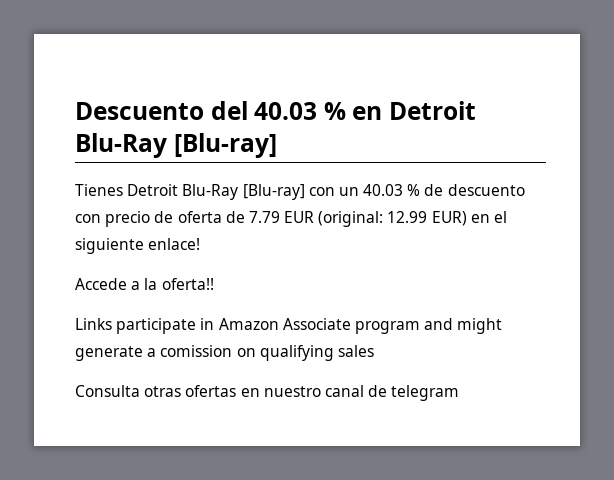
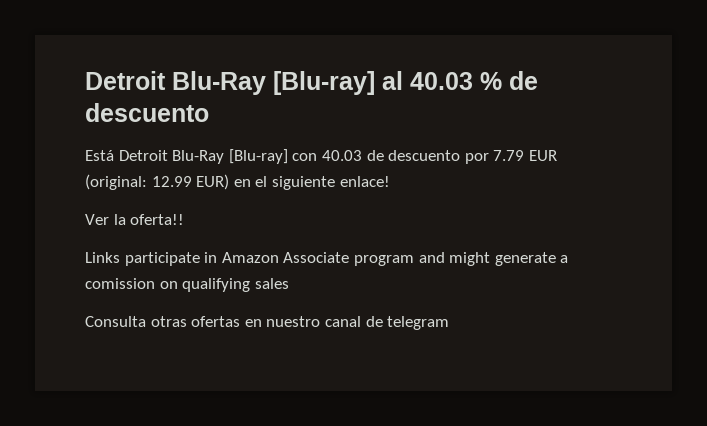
[75,101,477,120] [75,133,277,158] [75,184,525,200] [75,211,245,227] Descuento del 40.03 % en Detroit Blu-Ray [Blu-ray] // Tienes Detroit Blu-Ray [Blu-ray] con un 40.03 % de descuento con precio de oferta de -> [85,71,538,95] [85,103,209,122] [85,149,489,164] Detroit Blu-Ray [Blu-ray] al 40.03 % de descuento // Está Detroit Blu-Ray [Blu-ray] con 40.03 de descuento por
[75,278,141,290] Accede a -> [85,214,109,225] Ver

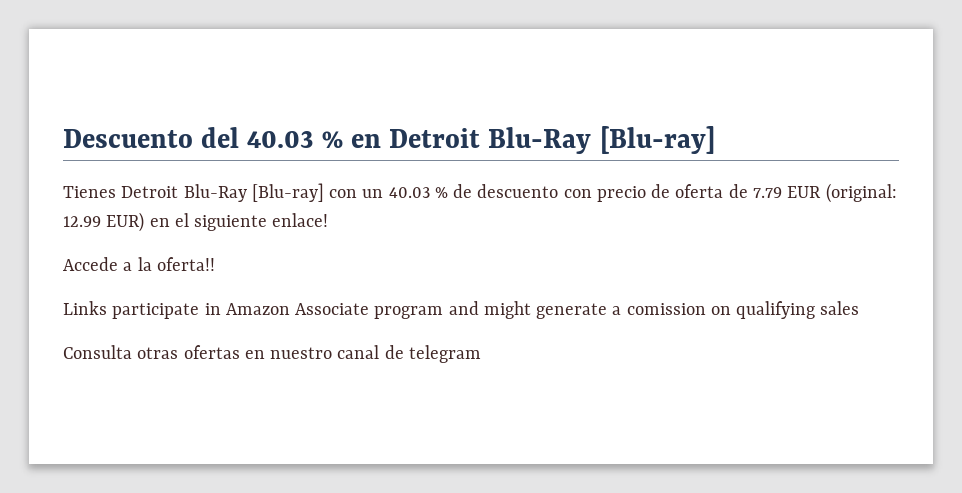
[85,71,538,95] [85,103,209,122] [85,149,489,164] Detroit Blu-Ray [Blu-ray] al 40.03 % de descuento // Está Detroit Blu-Ray [Blu-ray] con 40.03 de descuento por -> [63,126,715,154] [63,183,748,202] Descuento del 40.03 % en Detroit Blu-Ray [Blu-ray] // Tienes Detroit Blu-Ray [Blu-ray] con un 40.03 % de descuento con precio de oferta de
[85,214,109,225] Ver -> [63,257,133,271] Accede a

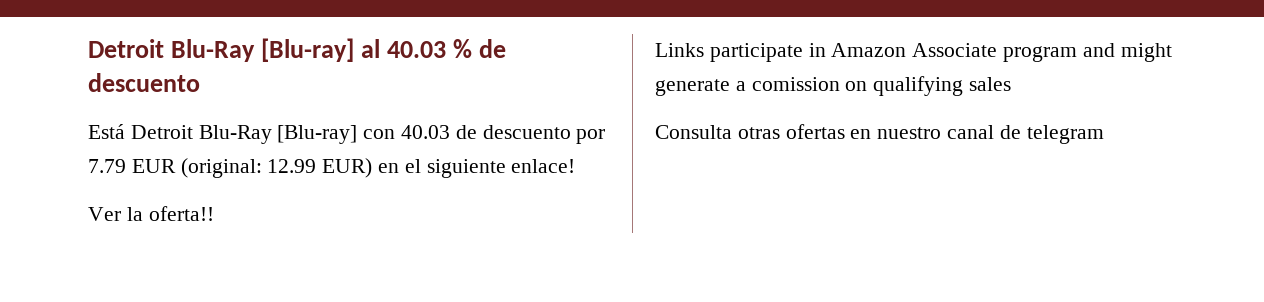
[63,126,715,154] [63,183,748,202] Descuento del 40.03 % en Detroit Blu-Ray [Blu-ray] // Tienes Detroit Blu-Ray [Blu-ray] con un 40.03 % de descuento con precio de oferta de -> [88,38,507,62] [88,73,200,92] [88,124,606,144] Detroit Blu-Ray [Blu-ray] al 40.03 % de descuento // Está Detroit Blu-Ray [Blu-ray] con 40.03 de descuento por
[63,257,133,271] Accede a -> [88,207,121,221] Ver

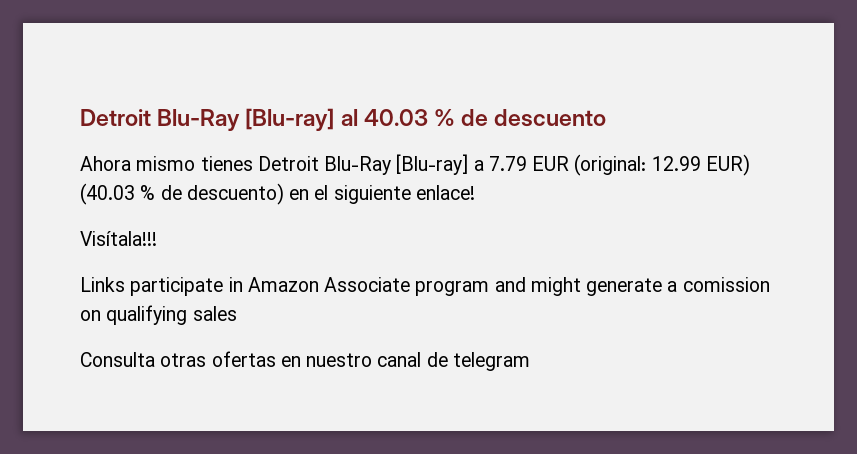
[88,124,606,144] Está Detroit Blu-Ray [Blu-ray] con 40.03 de descuento por -> [80,154,484,175] Ahora mismo tienes Detroit Blu-Ray [Blu-ray] a
(373, 168) none -> [80,183,284,205] (40.03 % de descuento)
[88,206,214,221] Ver la oferta!! -> [80,231,157,246] Visítala!!!

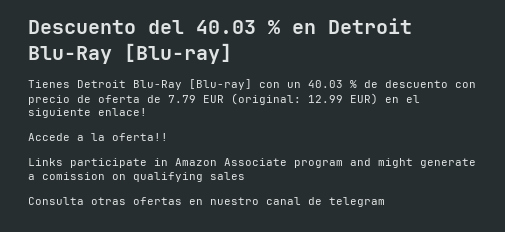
[80,108,607,131] [80,154,484,175] Detroit Blu-Ray [Blu-ray] al 40.03 % de descuento // Ahora mismo tienes Detroit Blu-Ray [Blu-ray] a -> [28,18,412,34] [28,43,232,64] [28,79,476,90] [28,95,161,105] Descuento del 40.03 % en Detroit Blu-Ray [Blu-ray] // Tienes Detroit Blu-Ray [Blu-ray] con un 40.03 % de descuento con precio de oferta de
[80,183,284,205] (40.03 % de descuento) -> (378, 99) none
[80,231,157,246] Visítala!!! -> [28,133,168,141] Accede a la oferta!!

